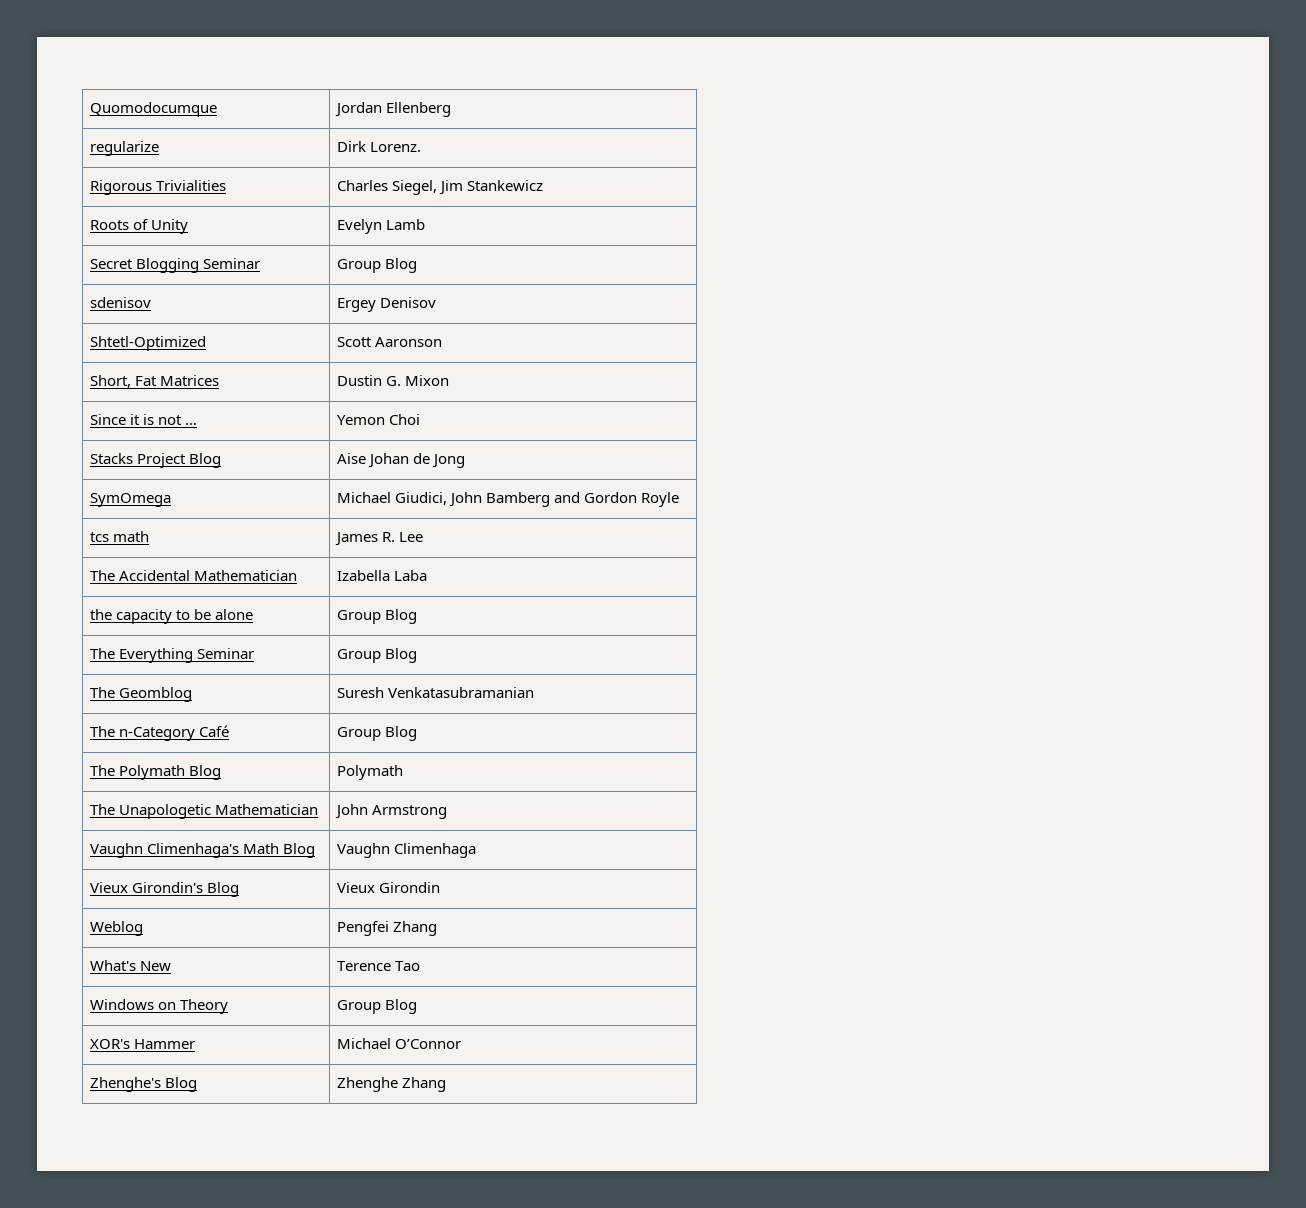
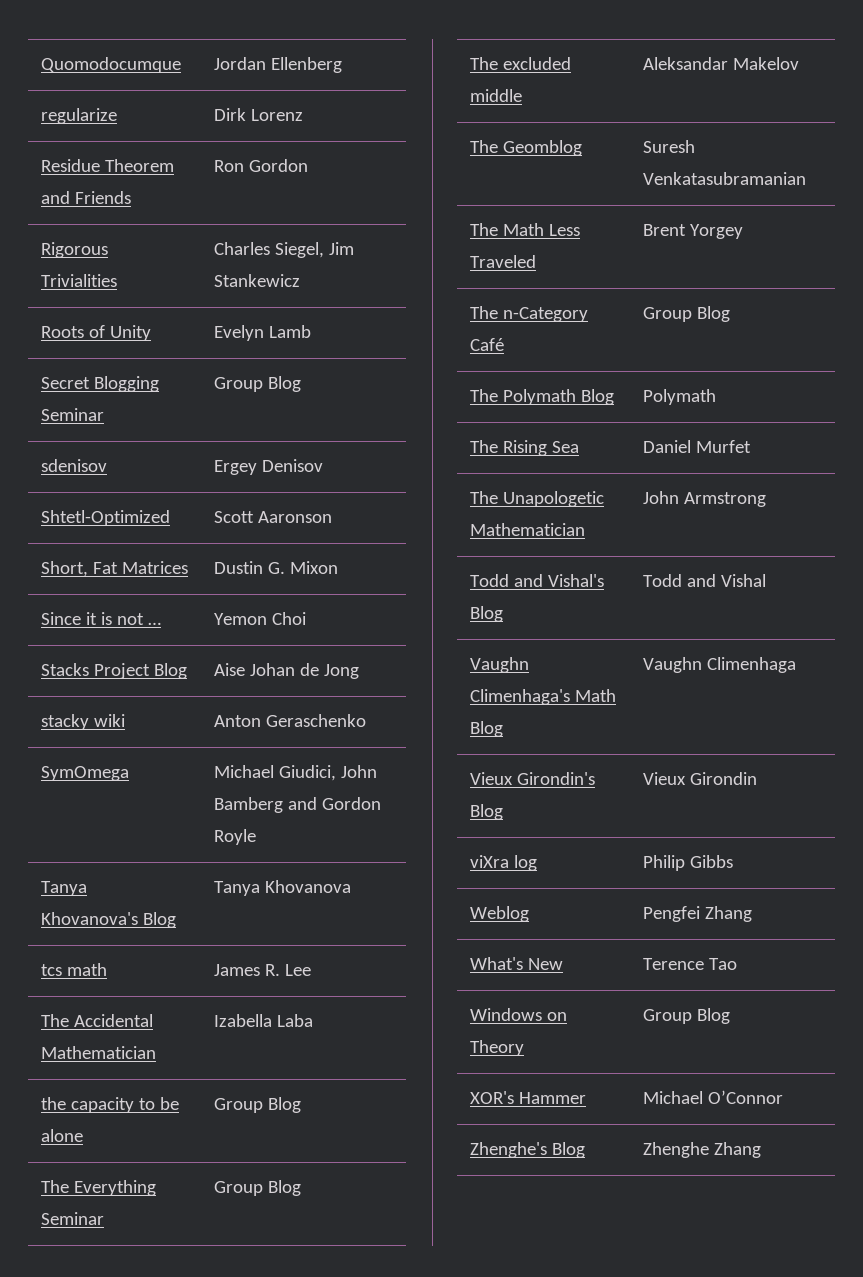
[370,142,422,152] Lorenz. -> [251,109,304,121] [41,159,175,172] [41,191,132,204] [214,159,309,172] Lorenz // Residue Theorem and Friends | Ron Gordon
(466, 461) none -> [41,714,126,730] [214,714,367,727] // stacky wiki | Anton Geraschenko
(680, 499) none -> [41,881,88,896] [41,912,177,928] [214,880,352,896] // Tanya Khovanova's Blog | Tanya Khovanova
(418, 655) none -> [470,57,572,70] [470,89,523,102] [643,57,800,70] // The excluded middle | Aleksandar Makelov
(535, 692) none -> [470,223,581,236] [470,255,537,268] [643,224,744,239] // The Math Less Traveled | Brent Yorgey
(404, 772) none -> [470,440,580,456] [643,440,752,453] // The Rising Sea | Daniel Murfet
(448, 812) none -> [470,574,605,587] [470,606,504,622] [643,574,767,587] // Todd and Vishal's Blog | Todd and Vishal
(441, 887) none -> [470,855,538,871] [643,855,734,871] // viXra log | Philip Gibbs

